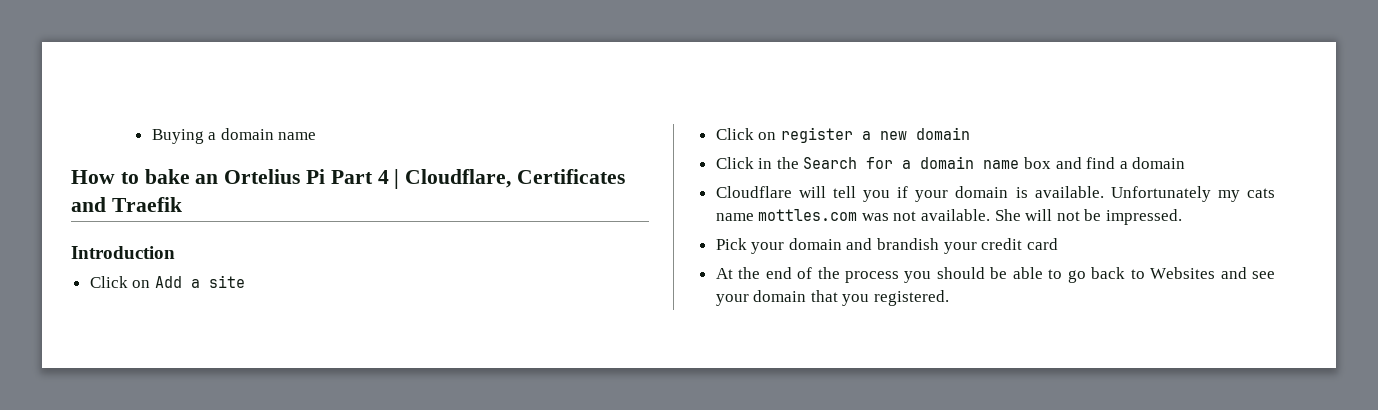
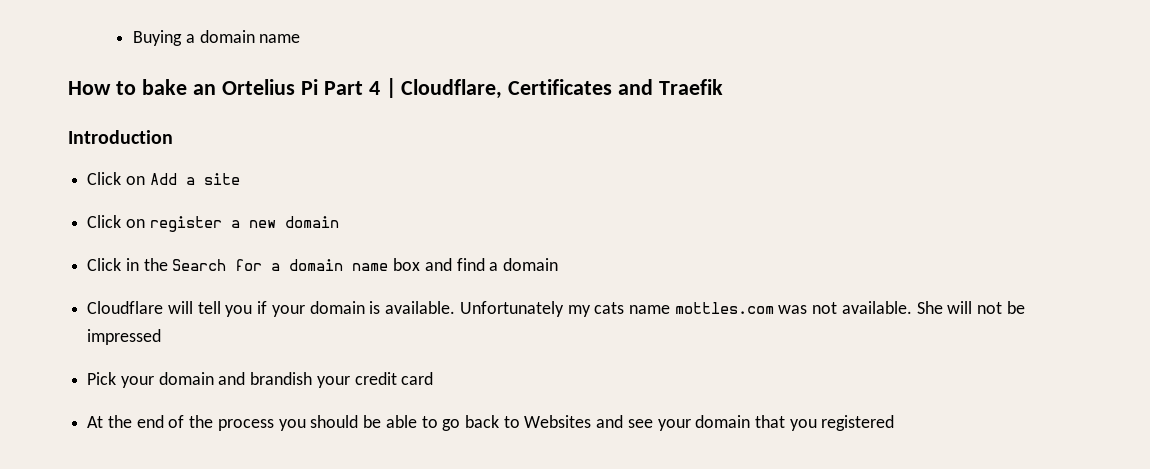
[1106,209,1183,225] impressed. -> [87,329,162,345] impressed
[874,290,950,306] registered. -> [821,415,895,431] registered

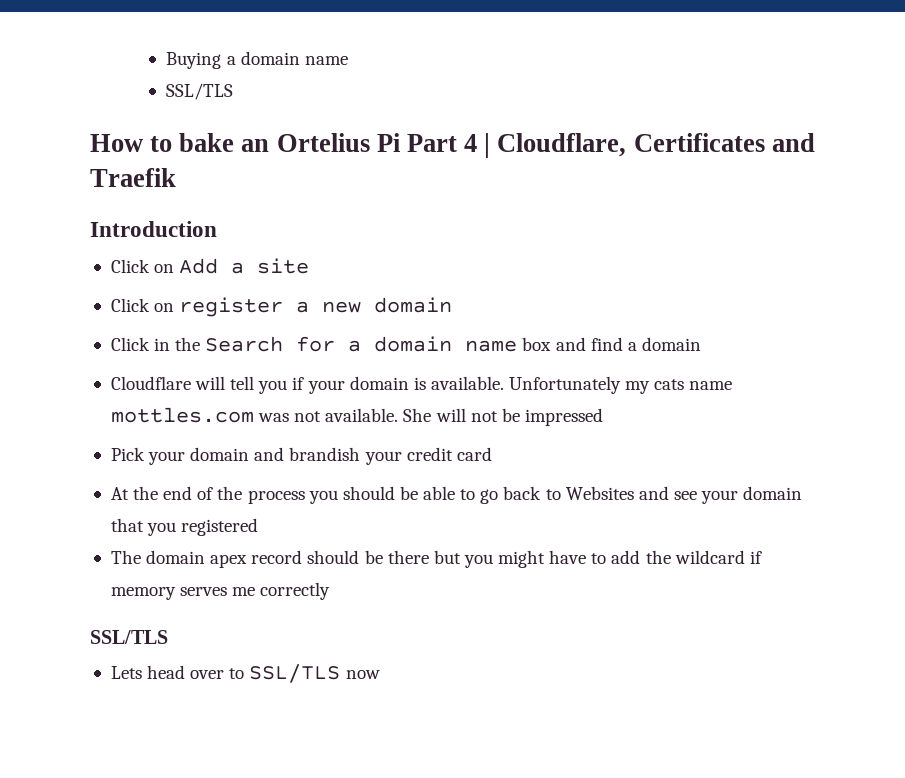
(301, 38) none -> [166,83,234,100] // SSL/TLS
(895, 423) none -> [110,550,762,568] [110,582,331,600] [90,630,168,644] [110,664,380,683] // The domain apex record should be there but you might have to add the wildcard if memory serves me correctly // SSL/TLS // Lets head over to SSL/TLS now

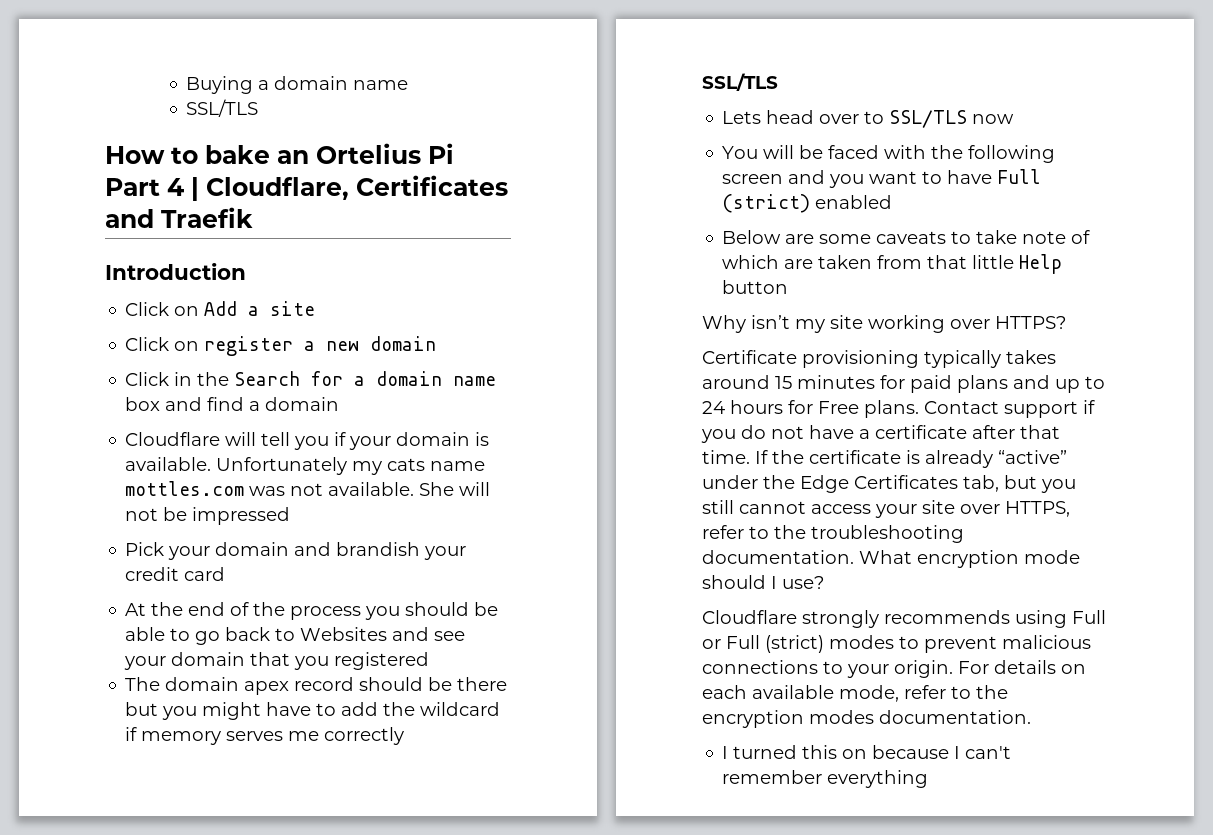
(380, 674) none -> [722,145,1056,163] [722,169,1042,188] [722,194,893,213] [722,230,1091,244] [722,254,1063,274] [722,280,789,294] [702,315,1066,333] [702,350,1056,368] [702,375,1105,393] [702,400,1095,418] [701,425,1060,443] [702,450,1067,468] [702,475,1076,493] [702,500,1070,518] [702,525,964,543] [702,550,1080,568] [702,575,824,589] [702,610,1106,628] [702,635,1091,653] [702,660,1086,678] [702,685,1008,702] [702,710,1031,728] [722,745,1012,759] [722,770,929,788] // You will be faced with the following screen and you want to have Full (strict) enabled // Below are some caveats to take note of which are taken from that little Help button // Why isn’t my site working over HTTPS? // Certificate provisioning typically takes around 15 minutes for paid plans and up to 24 hours for Free plans. Contact support if you do not have a certificate after that time. If the certificate is already “active” under the Edge Certificates tab, but you still cannot access your site over HTTPS, refer to the troubleshooting documentation. What encryption mode should I use? // Cloudflare strongly recommends using Full or Full (strict) modes to prevent malicious connections to your origin. For details on each available mode, refer to the encryption modes documentation. // I turned this on because I can't remember everything

